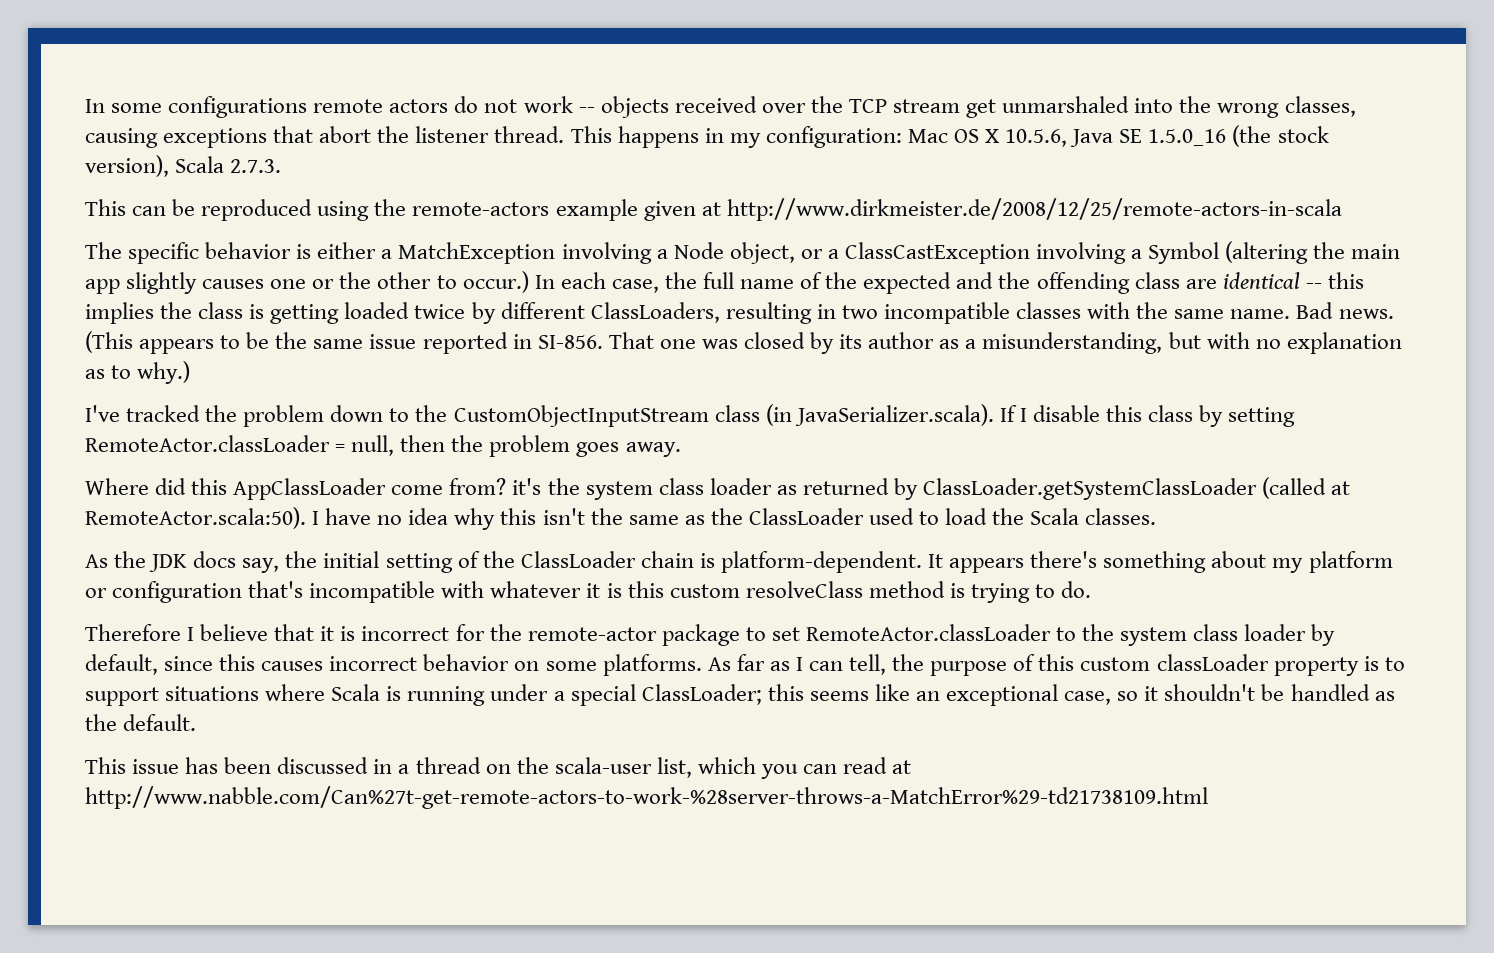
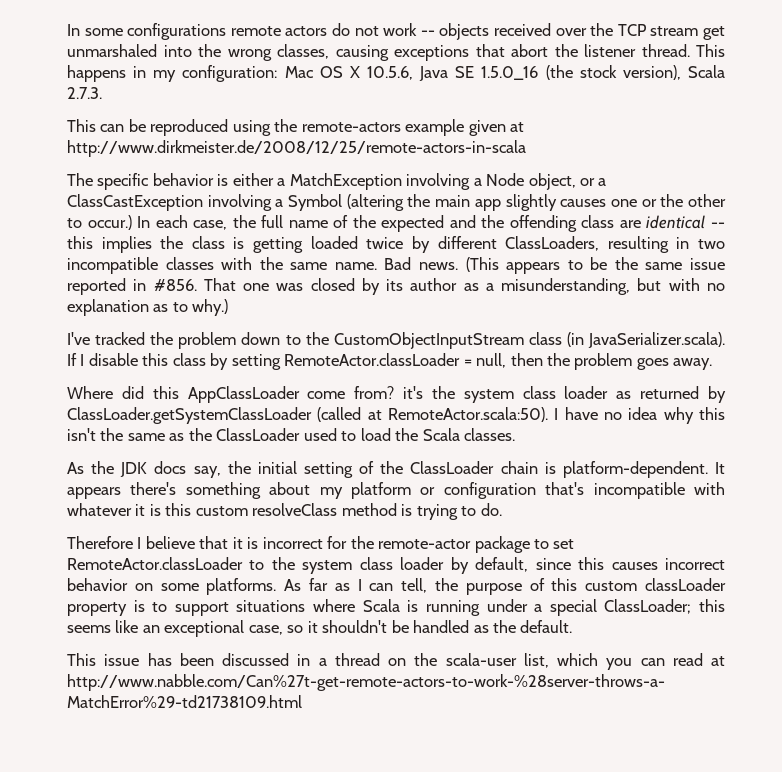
[537,335,603,349] SI-856. -> [153,279,197,291] #856.

